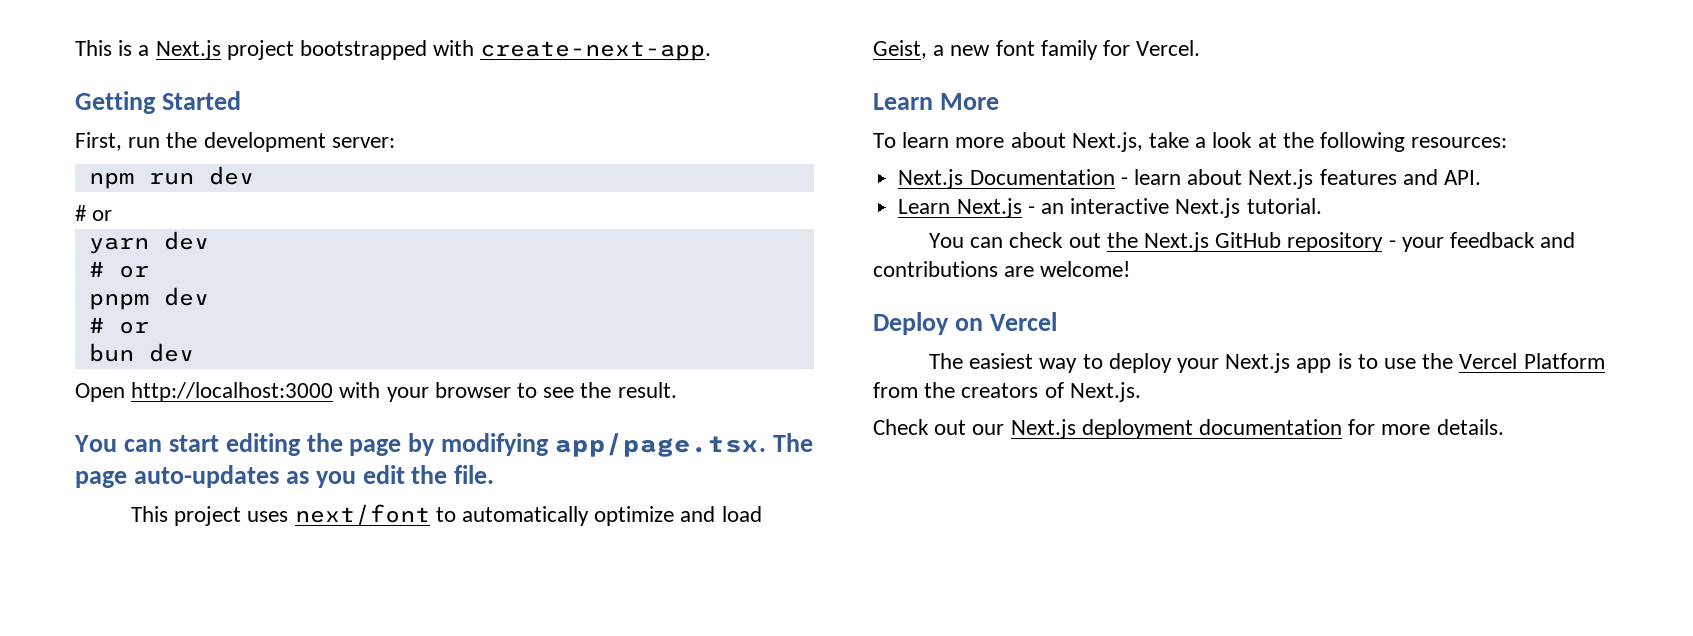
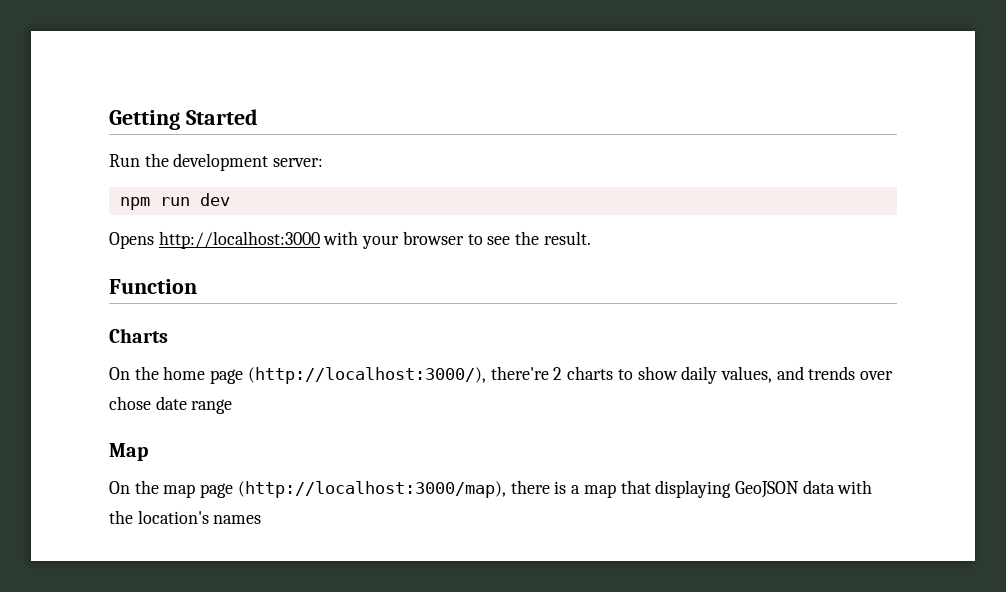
[75,40,712,61] This is a Next.js project bootstrapped with create-next-app. // -> (109, 120) none
[75,132,161,151] First, run -> [109,154,140,167] Run
[75,205,113,221] [88,231,209,254] [88,261,149,278] [88,287,209,310] [88,317,149,334] [88,343,194,362] [75,383,125,402] # or // yarn dev // # or // pnpm dev // # or // bun dev // Open -> [109,232,154,249] Opens
[74,433,813,457] [75,465,495,488] [130,504,762,526] [873,40,1201,60] [873,93,999,110] [873,132,1508,152] [898,169,1481,189] [898,198,1322,218] [928,232,1576,252] [873,261,1131,277] [873,312,1057,335] [928,353,1605,373] [873,382,1141,402] [873,419,1504,439] You can start editing the page by modifying app/page.tsx. The page auto-updates as you edit the file. // This project uses next/font to automatically optimize and load Geist, a new font family for Vercel. // Learn More // To learn more about Next.js, take a look at the following resources: // Next.js Documentation - learn about Next.js features and API. // Learn Next.js - an interactive Next.js tutorial. // You can check out the Next.js GitHub repository - your feedback and contributions are welcome! // Deploy on Vercel // The easiest way to deploy your Next.js app is to use the Vercel Platform from the creators of Next.js. // Check out our Next.js deployment documentation for more details. -> [109,279,197,294] [109,328,168,343] [109,366,894,384] [109,396,233,414] [109,443,148,461] [109,480,873,498] [109,510,262,524] Function // Charts // On the home page (http://localhost:3000/), there're 2 charts to show daily values, and trends over chose date range // Map // On the map page (http://localhost:3000/map), there is a map that displaying GeoJSON data with the location's names

